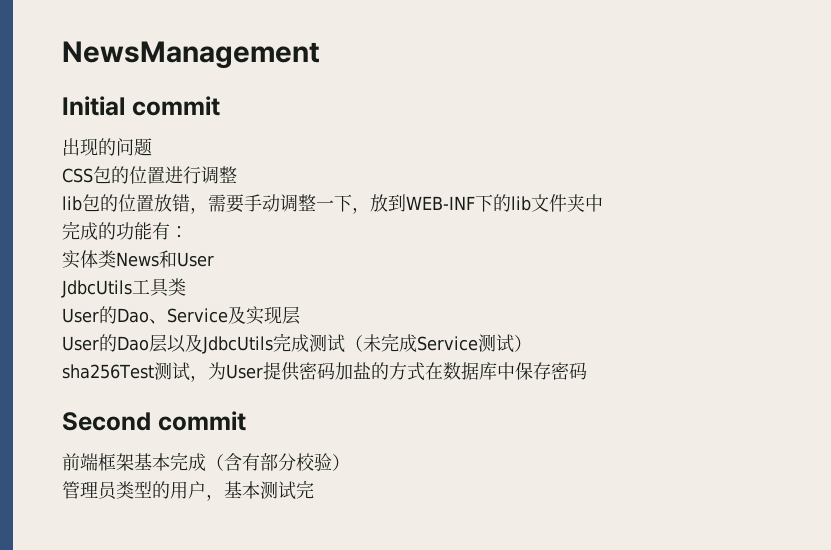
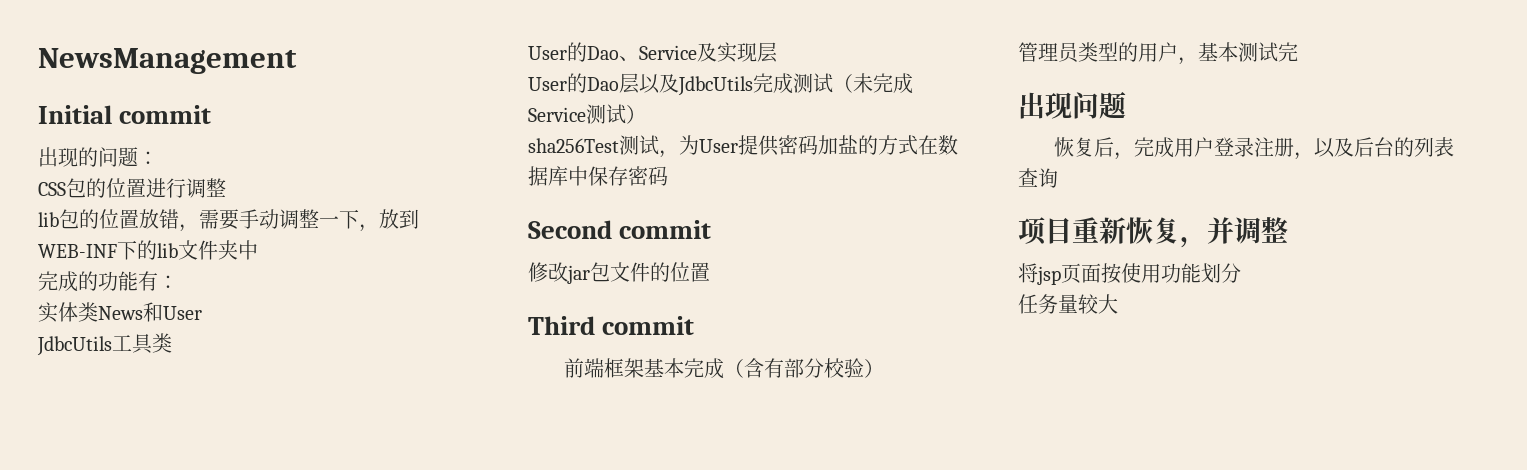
(152, 147) none -> [138,151,158,165] ：
(246, 421) none -> [528,262,710,284] [528,316,695,335] // 修改jar包文件的位置 // Third commit
(314, 489) none -> [1018,91,1126,119] [1053,137,1454,160] [1018,168,1058,188] [1018,217,1288,248] [1018,263,1241,285] [1018,294,1118,314] // 出现问题 // 恢复后，完成用户登录注册，以及后台的列表查询 // 项目重新恢复，并调整 // 将jsp页面按使用功能划分 // 任务量较大

